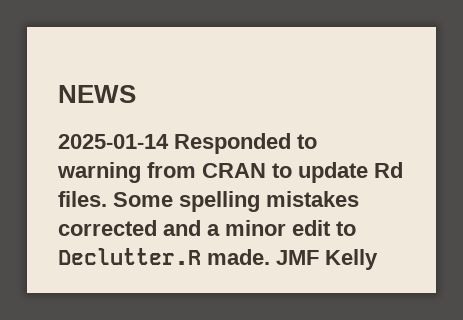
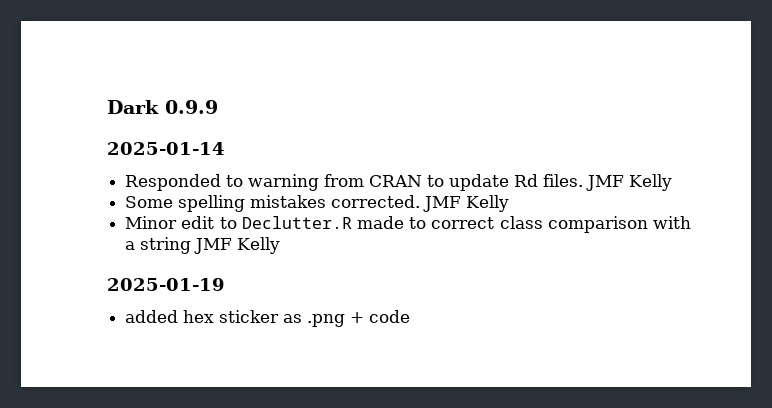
[58,85,136,103] NEWS -> [107,100,218,114] Dark 0.9.9
(169, 141) none -> (225, 148) //
(107, 199) none -> [586,174,673,191] JMF Kelly //
[58,220,356,236] [58,248,378,270] corrected and a minor edit to Declutter.R made. JMF Kelly -> [331,195,510,212] [125,216,691,233] [125,237,281,254] [107,278,225,291] [125,310,411,327] corrected. JMF Kelly // Minor edit to Declutter.R made to correct class comparison with a string JMF Kelly // 2025-01-19 // added hex sticker as .png + code

